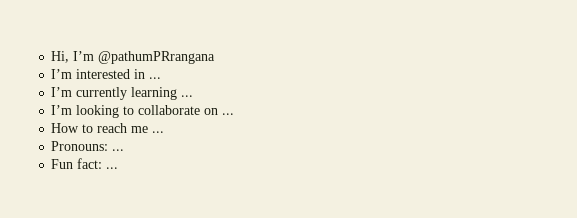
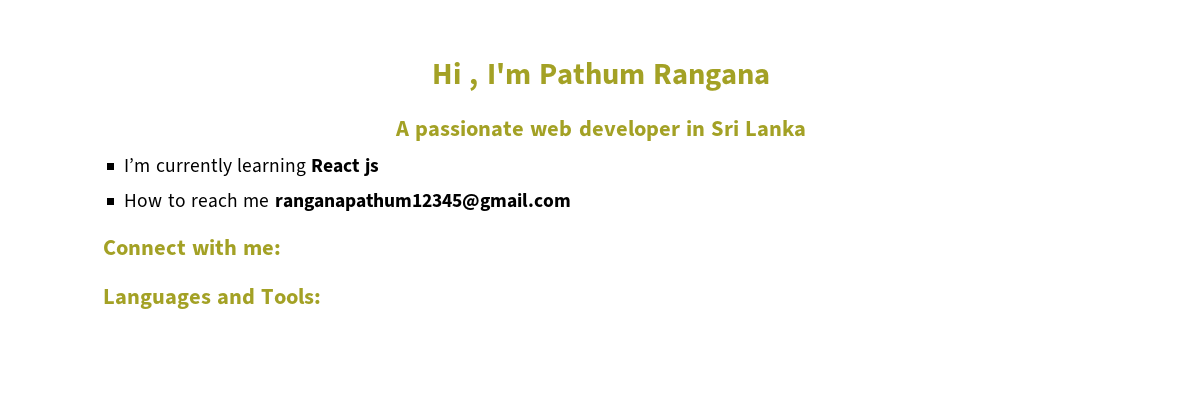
[51,51,216,64] [51,69,162,79] [51,87,194,100] [51,105,235,118] [51,123,165,133] [51,141,125,151] [51,158,119,169] Hi, I’m @pathumPRrangana // I’m interested in ... // I’m currently learning ... // I’m looking to collaborate on ... // How to reach me ... // Pronouns: ... // Fun fact: ... -> [432,62,770,91] [395,120,806,141] [124,157,379,177] [124,193,571,211] [103,239,282,255] [103,288,322,309] Hi , I'm Pathum Rangana // A passionate web developer in Sri Lanka // I’m currently learning React js // How to reach me ranganapathum12345@gmail.com // Connect with me: // Languages and Tools:

